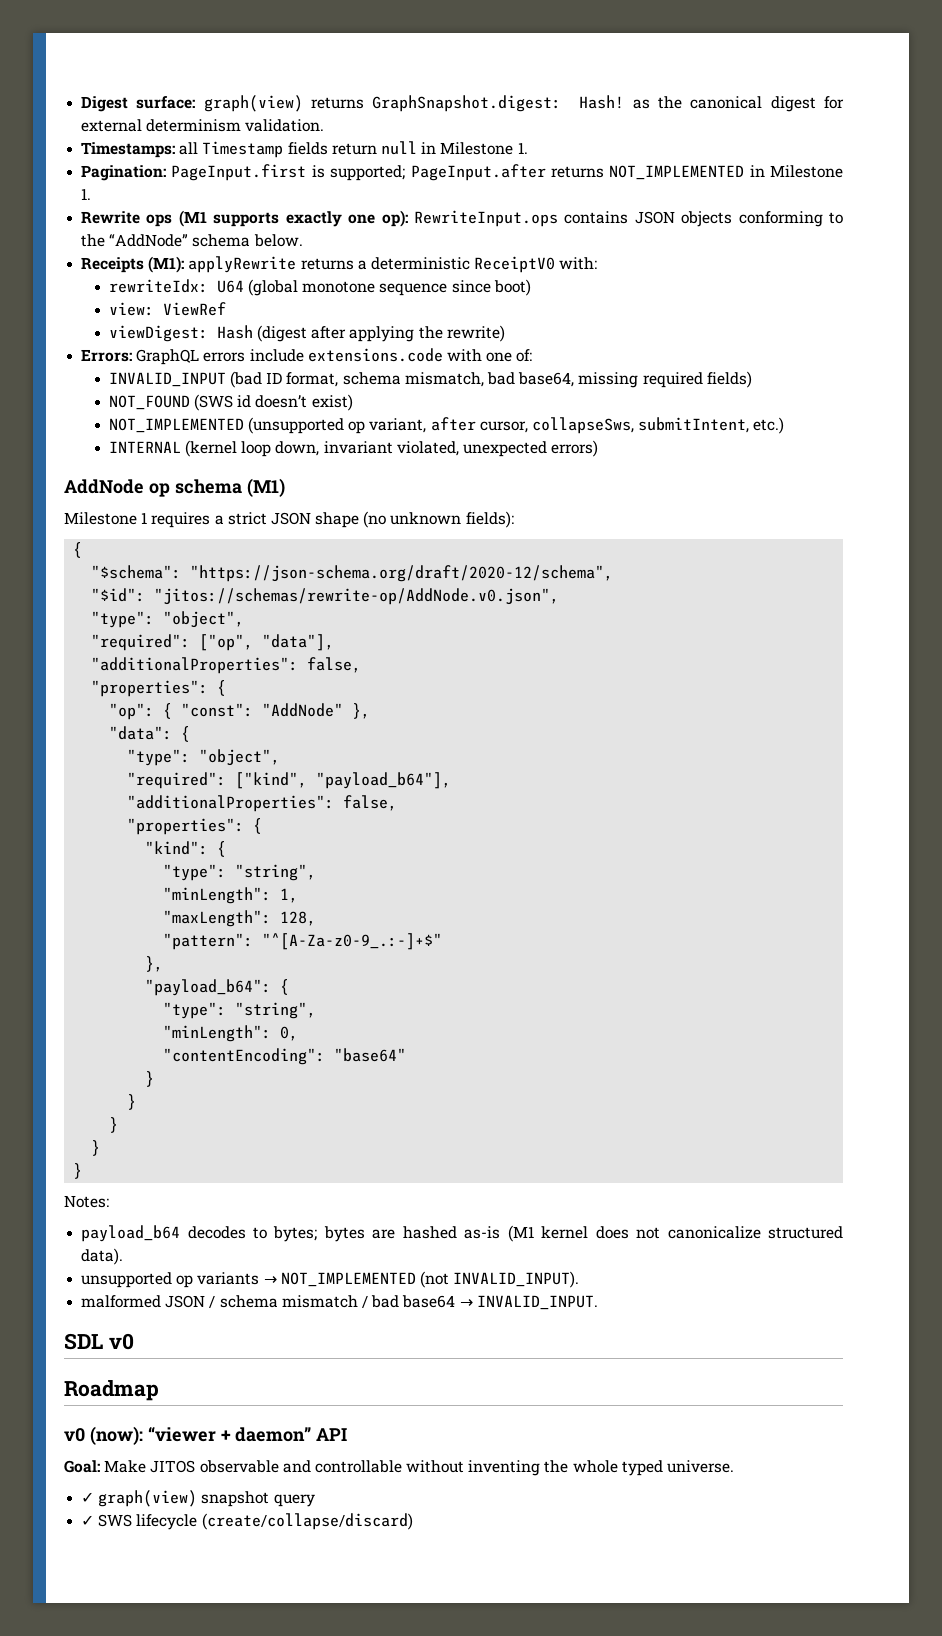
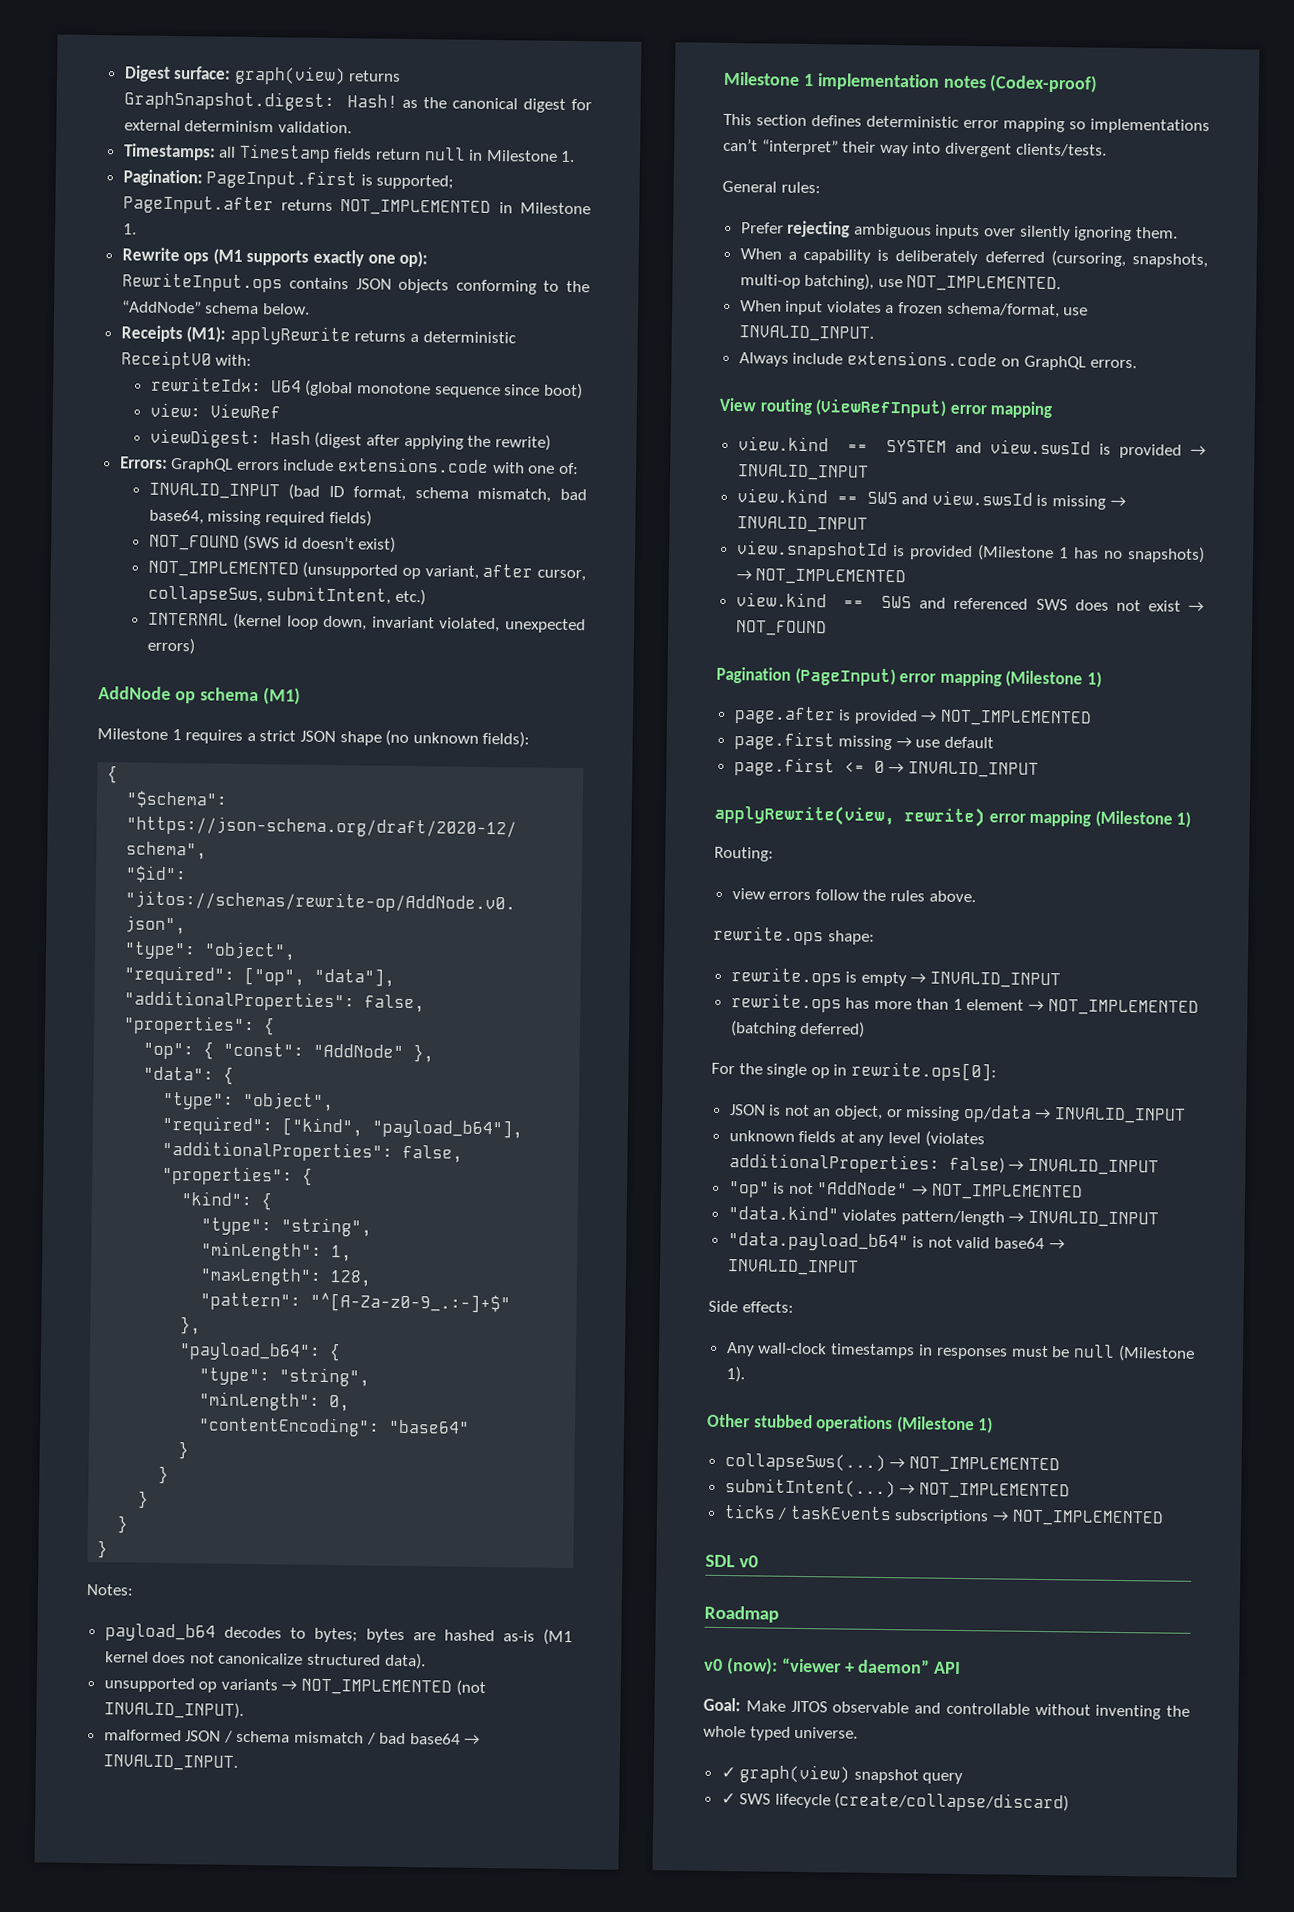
(598, 1302) none -> [723,71,1099,93] [723,113,1210,135] [723,138,1107,158] [722,180,821,194] [740,220,1178,242] [739,248,1208,268] [739,272,1062,293] [739,300,1089,319] [738,325,874,342] [738,350,1137,371] [719,397,1053,419] [737,436,1206,459] [736,464,869,481] [736,488,1126,510] [736,516,868,533] [736,540,1205,563] [735,568,907,586] [735,592,1204,612] [735,620,827,637] [716,666,1102,688] [733,706,1093,727] [733,731,995,751] [733,757,1039,778] [714,804,1192,828] [714,846,774,862] [731,888,976,903] [713,925,875,946] [730,967,1062,989] [730,993,1199,1016] [730,1020,866,1038] [711,1061,997,1082] [729,1104,1187,1124] [728,1130,985,1148] [728,1153,1159,1176] [727,1181,1083,1201] [727,1205,1160,1228] [727,1232,1065,1252] [727,1259,859,1276] [708,1300,794,1313] [725,1342,1195,1362] [725,1366,745,1383] [707,1413,994,1434] [724,1453,1060,1474] [724,1478,1070,1500] [723,1504,1164,1527] // Milestone 1 implementation notes (Codex-proof) // This section defines deterministic error mapping so implementations can’t “interpret” their way into divergent clients/tests. // General rules: // Prefer rejecting ambiguous inputs over silently ignoring them. // When a capability is deliberately deferred (cursoring, snapshots, multi-op batching), use NOT_IMPLEMENTED. // When input violates a frozen schema/format, use INVALID_INPUT. // Always include extensions.code on GraphQL errors. // View routing (ViewRefInput) error mapping // view.kind == SYSTEM and view.swsId is provided → INVALID_INPUT // view.kind == SWS and view.swsId is missing → INVALID_INPUT // view.snapshotId is provided (Milestone 1 has no snapshots) → NOT_IMPLEMENTED // view.kind == SWS and referenced SWS does not exist → NOT_FOUND // Pagination (PageInput) error mapping (Milestone 1) // page.after is provided → NOT_IMPLEMENTED // page.first missing → use default // page.first <= 0 → INVALID_INPUT // applyRewrite(view, rewrite) error mapping (Milestone 1) // Routing: // view errors follow the rules above. // rewrite.ops shape: // rewrite.ops is empty → INVALID_INPUT // rewrite.ops has more than 1 element → NOT_IMPLEMENTED (batching deferred) // For the single op in rewrite.ops[0]: // JSON is not an object, or missing op/data → INVALID_INPUT // unknown fields at any level (violates additionalProperties: false) → INVALID_INPUT // "op" is not "AddNode" → NOT_IMPLEMENTED // "data.kind" violates pattern/length → INVALID_INPUT // "data.payload_b64" is not valid base64 → INVALID_INPUT // Side effects: // Any wall-clock timestamps in responses must be null (Milestone 1). // Other stubbed operations (Milestone 1) // collapseSws(...) → NOT_IMPLEMENTED // submitIntent(...) → NOT_IMPLEMENTED // ticks / taskEvents subscriptions → NOT_IMPLEMENTED

